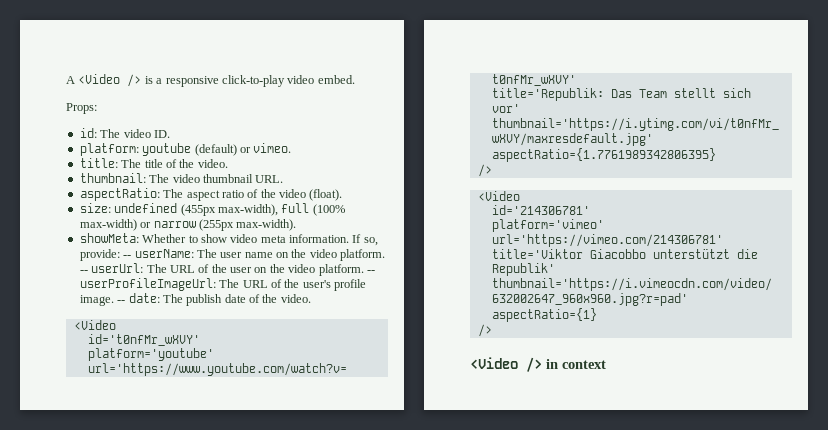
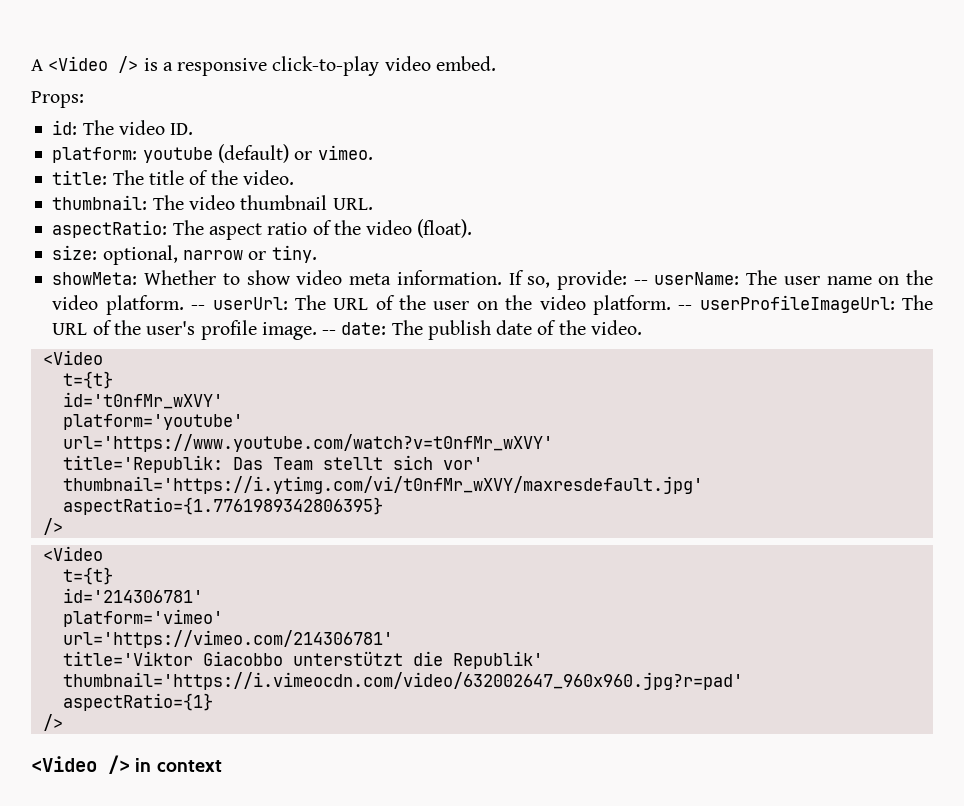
[114,203,345,216] [79,219,297,231] undefined (455px max-width), full (100% max-width) or narrow (255px max-width). -> [102,245,317,265] optional, narrow or tiny.
(116, 325) none -> [62,371,113,389] // t={t}
(520, 196) none -> [62,567,113,585] // t={t}

